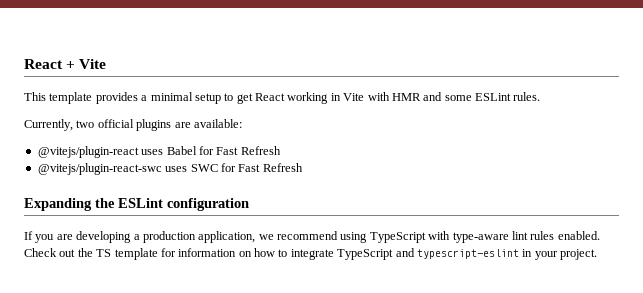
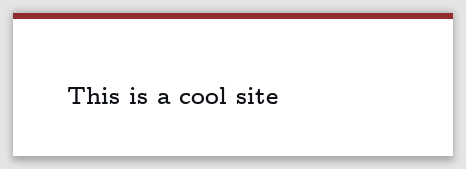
[24,59,107,69] [24,92,541,104] [24,119,242,131] [37,146,281,158] [37,163,303,175] [24,198,249,211] [24,231,600,243] [24,248,597,260] React + Vite // This template provides a minimal setup to get React working in Vite with HMR and some ESLint rules. // Currently, two official plugins are available: // @vitejs/plugin-react uses Babel for Fast Refresh // @vitejs/plugin-react-swc uses SWC for Fast Refresh // Expanding the ESLint configuration // If you are developing a production application, we recommend using TypeScript with type-aware lint rules enabled. Check out the TS template for information on how to integrate TypeScript and typescript-eslint in your project. -> [67,87,278,104] This is a cool site

